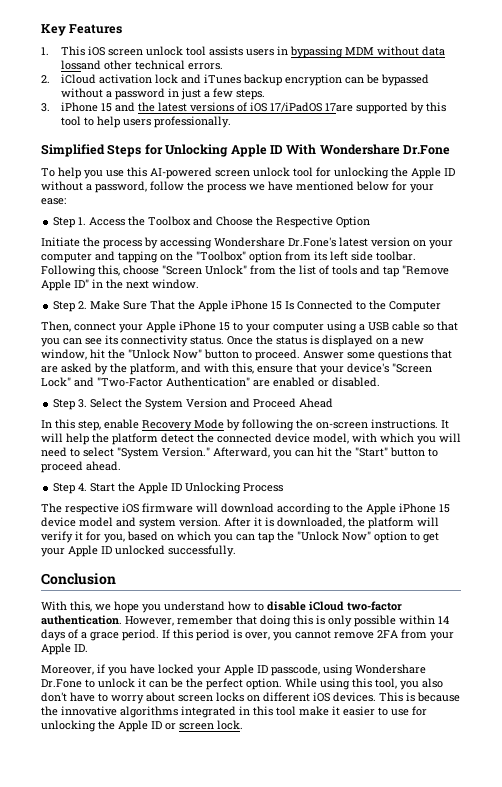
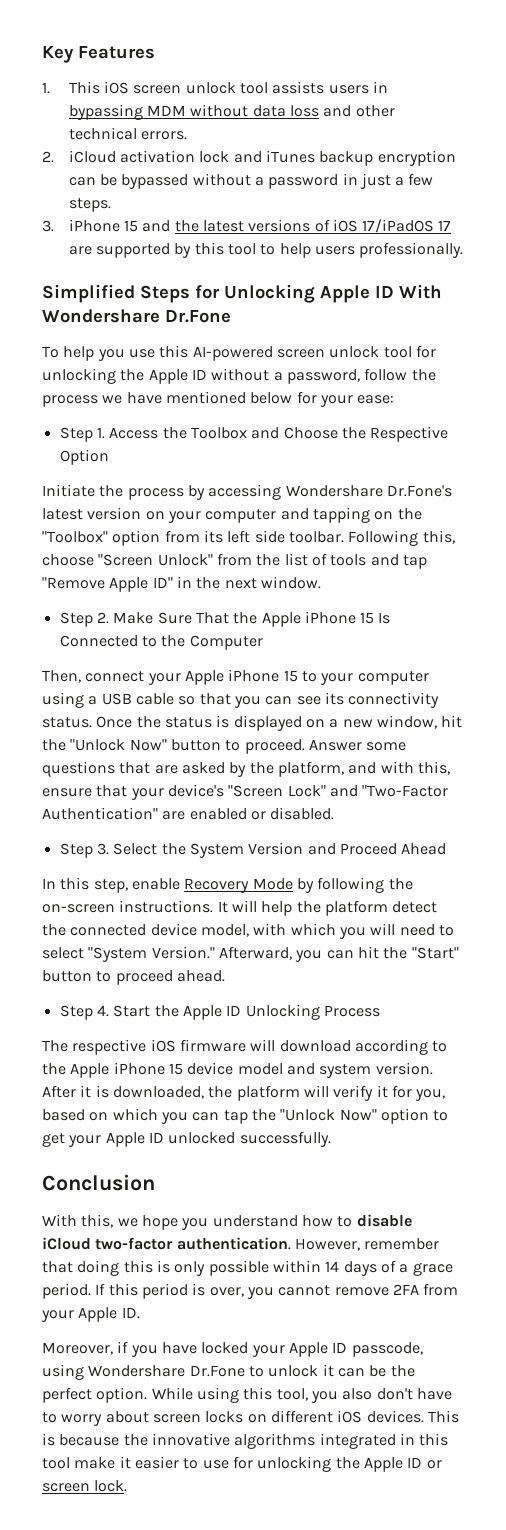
[60,60,101,70] lossand -> [289,105,352,117] loss and
[324,103,353,112] 17are -> [438,220,452,231] [68,246,92,255] 17 are

